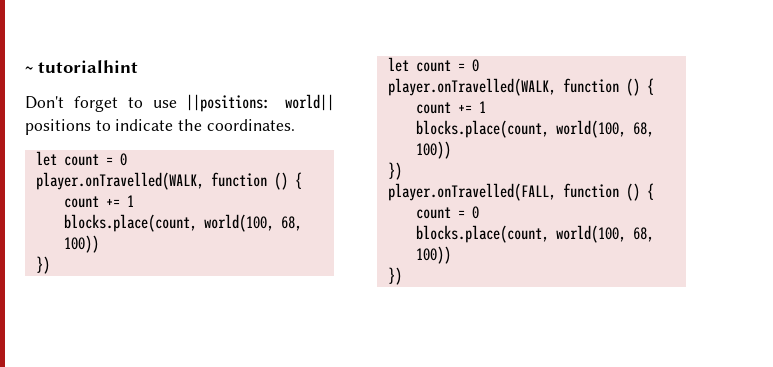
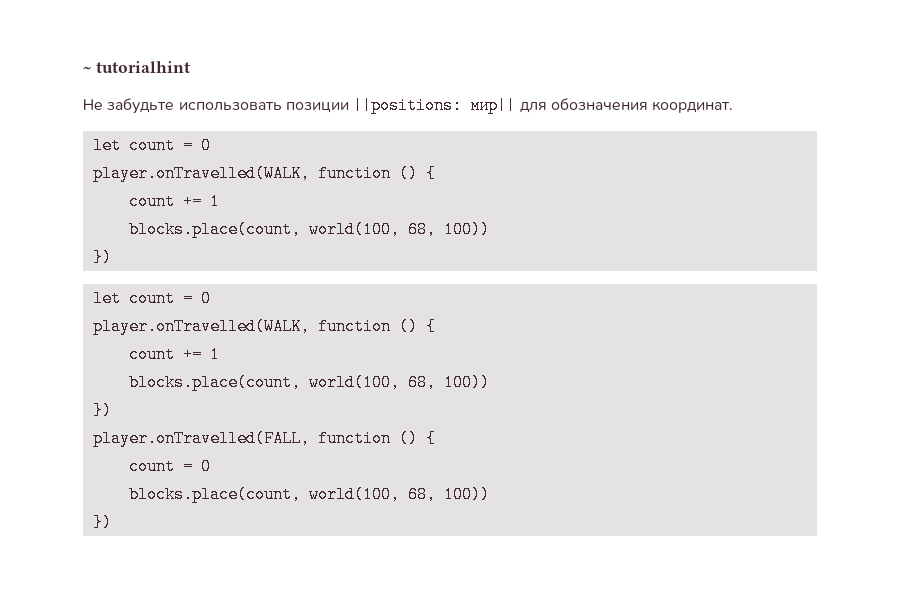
[25,94,334,112] [25,119,295,135] Don't forget to use ||positions: world|| positions to indicate the coordinates. -> [83,97,734,114] Не забудьте использовать позиции ||positions: мир|| для обозначения координат.

